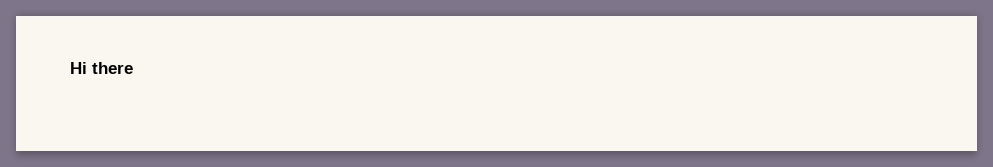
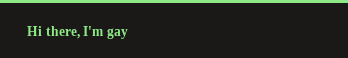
[92,62,133,74] there -> [45,26,128,39] there, I'm gay

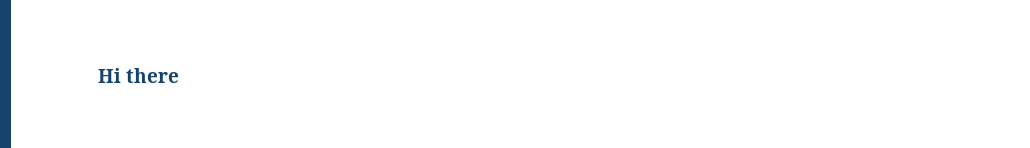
[45,26,128,39] there, I'm gay -> [126,68,180,83] there

